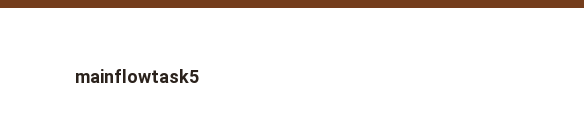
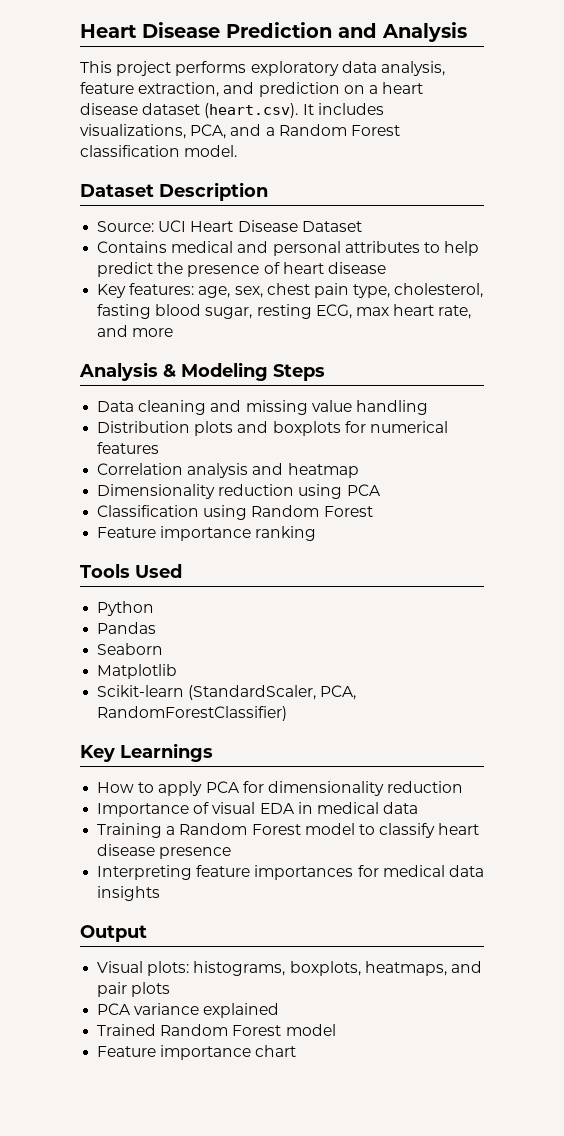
[75,69,199,83] mainflowtask5 -> [80,22,467,42] [80,61,445,76] [80,82,424,97] [80,103,384,118] [80,124,400,139] [80,145,238,157] [80,182,268,201] [97,220,362,232] [97,241,480,256] [97,262,386,277] [97,283,484,298] [97,304,472,319] [97,325,174,337] [79,362,325,381] [97,400,428,415] [97,421,448,436] [97,442,160,454] [97,463,359,478] [97,484,381,499] [97,505,373,520] [97,526,317,541] [80,564,182,578] [97,601,155,616] [97,622,157,634] [97,643,164,655] [97,664,178,679] [97,685,357,700] [97,706,288,721] [80,743,213,762] [97,781,464,796] [97,802,419,817] [97,823,480,838] [97,844,232,859] [97,865,484,880] [97,886,161,901] [80,925,147,942] [97,961,482,976] [97,982,171,997] [97,1003,280,1018] [97,1024,336,1036] [97,1045,297,1060] Heart Disease Prediction and Analysis // This project performs exploratory data analysis, feature extraction, and prediction on a heart disease dataset (heart.csv). It includes visualizations, PCA, and a Random Forest classification model. // Dataset Description // Source: UCI Heart Disease Dataset // Contains medical and personal attributes to help predict the presence of heart disease // Key features: age, sex, chest pain type, cholesterol, fasting blood sugar, resting ECG, max heart rate, and more // Analysis & Modeling Steps // Data cleaning and missing value handling // Distribution plots and boxplots for numerical features // Correlation analysis and heatmap // Dimensionality reduction using PCA // Classification using Random Forest // Feature importance ranking // Tools Used // Python // Pandas // Seaborn // Matplotlib // Scikit-learn (StandardScaler, PCA, RandomForestClassifier) // Key Learnings // How to apply PCA for dimensionality reduction // Importance of visual EDA in medical data // Training a Random Forest model to classify heart disease presence // Interpreting feature importances for medical data insights // Output // Visual plots: histograms, boxplots, heatmaps, and pair plots // PCA variance explained // Trained Random Forest model // Feature importance chart

